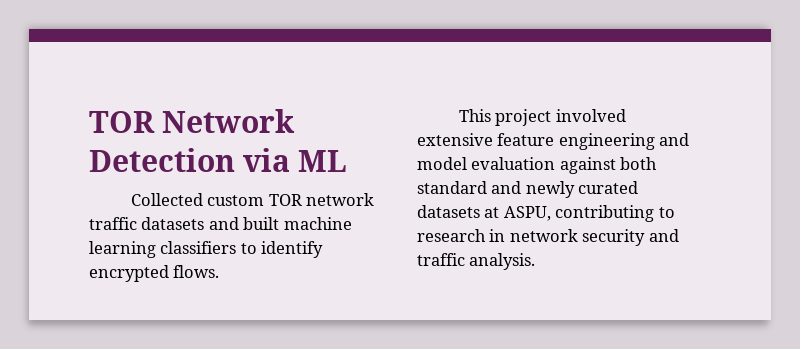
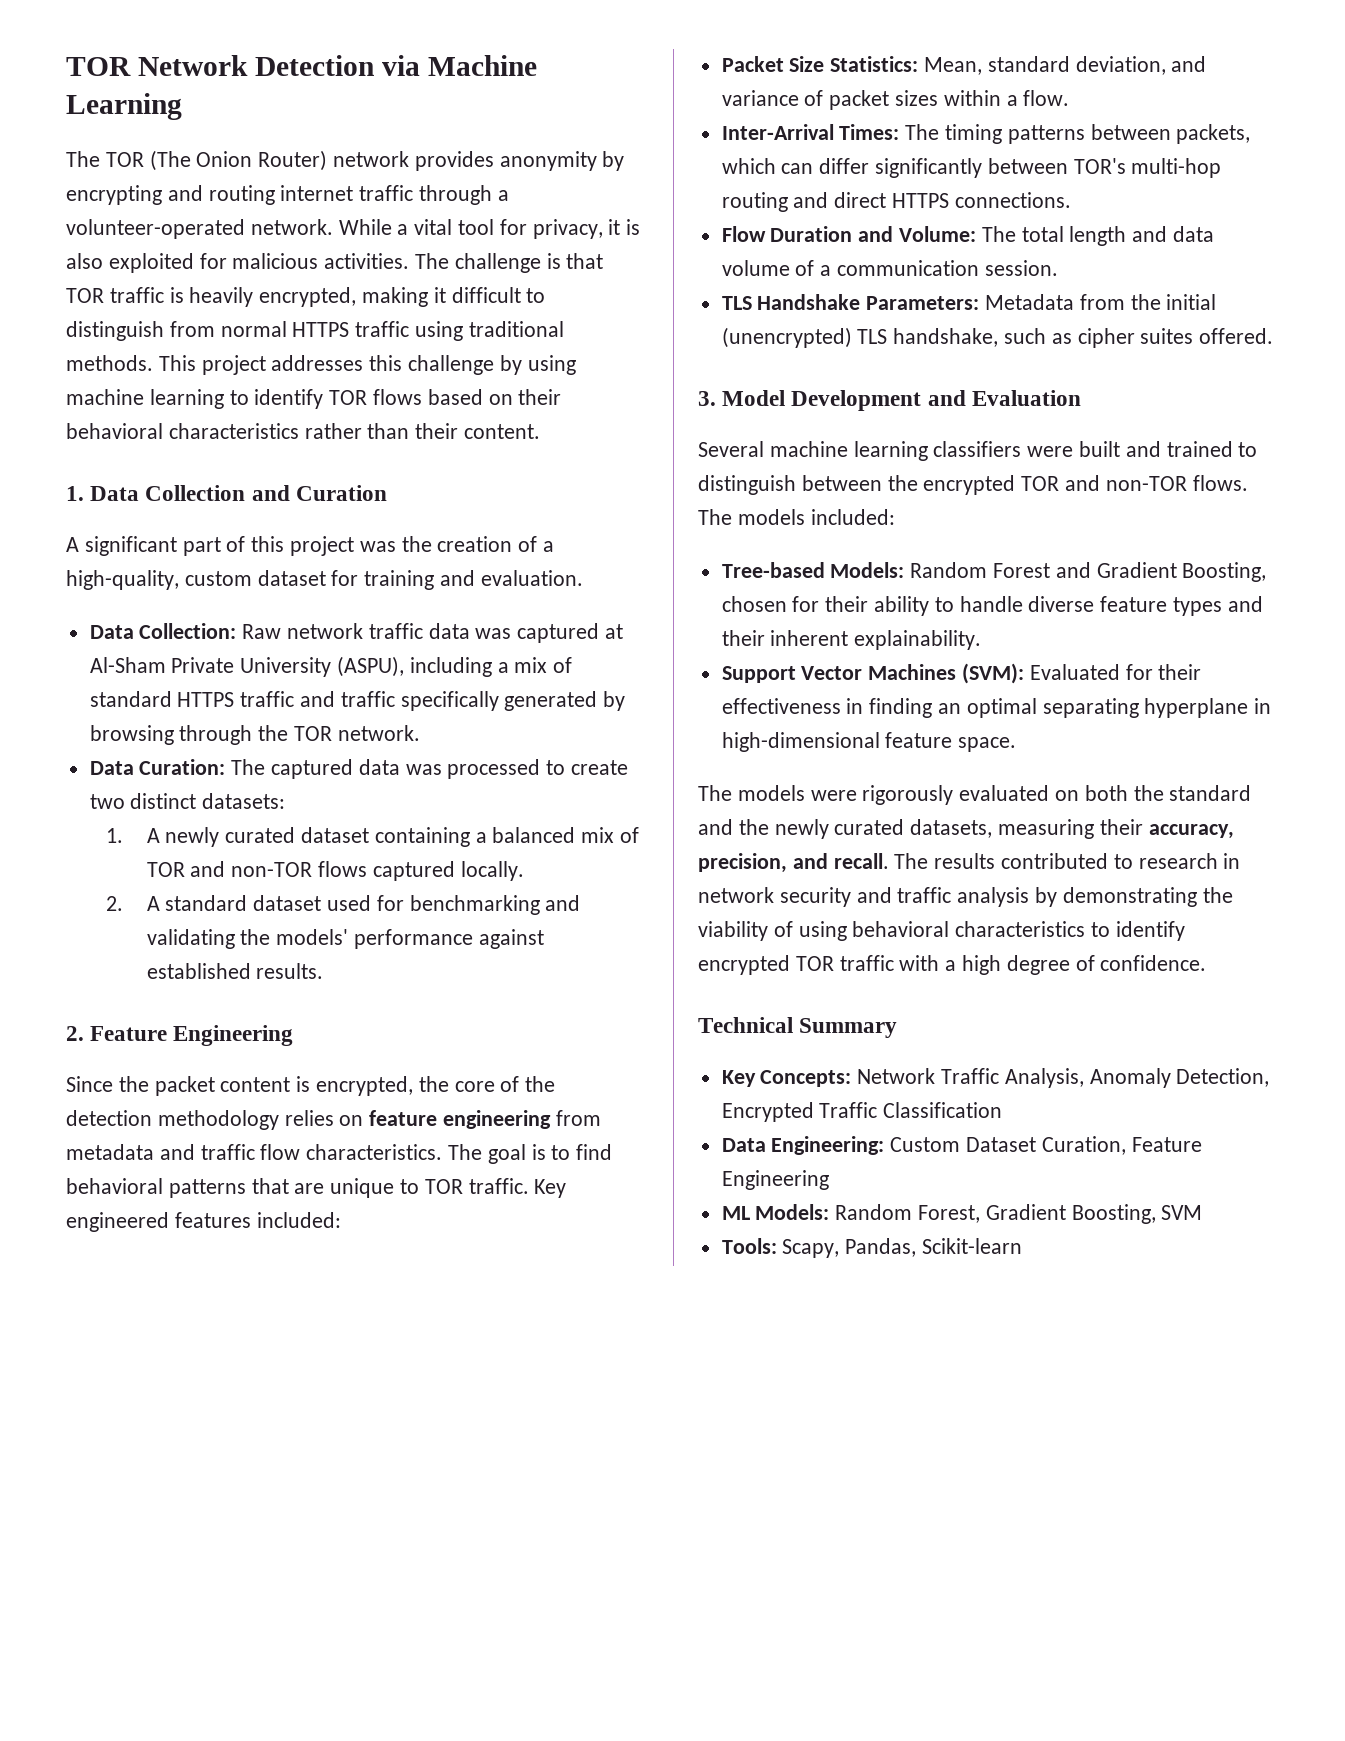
[298,150,348,172] [130,193,375,206] [89,217,352,230] [89,241,324,258] [89,265,220,282] [458,109,626,126] [417,133,690,150] [417,157,658,174] ML // Collected custom TOR network traffic datasets and built machine learning classifiers to identify encrypted flows. // This project involved extensive feature engineering and model evaluation against both -> [427,55,537,76] [66,93,182,120] [66,150,625,171] [66,185,509,205] [66,219,641,239] [66,253,604,273] [66,287,546,307] [66,321,564,341] [66,355,576,375] [66,389,562,409] [66,423,541,439] [66,485,387,501] [66,536,555,556] [66,570,583,590] [89,623,624,643] [89,656,573,677] [89,691,626,711] [89,725,420,745] [89,759,629,779] [89,793,286,809] [106,827,639,847] [146,861,524,881] [106,895,581,915] [146,929,544,949] [146,963,324,979] [66,1025,294,1046] [66,1076,556,1096] [66,1110,601,1130] [66,1144,613,1164] [66,1178,567,1198] [66,1212,341,1232] [721,56,1207,75] [721,90,1070,110] [721,124,1251,144] [721,158,1222,178] [721,192,1071,212] [721,226,1215,246] [721,260,1058,276] [721,294,1217,310] [721,327,1274,348] [698,390,1081,411] [698,441,1258,461] [698,475,1248,495] [698,509,895,525] [721,562,1267,582] [721,596,1263,616] [721,630,982,650] [721,663,1202,684] [721,698,1272,718] [721,732,1017,752] [698,785,1164,805] Machine Learning // The TOR (The Onion Router) network provides anonymity by encrypting and routing internet traffic through a volunteer-operated network. While a vital tool for privacy, it is also exploited for malicious activities. The challenge is that TOR traffic is heavily encrypted, making it difficult to distinguish from normal HTTPS traffic using traditional methods. This project addresses this challenge by using machine learning to identify TOR flows based on their behavioral characteristics rather than their content. // 1. Data Collection and Curation // A significant part of this project was the creation of a high-quality, custom dataset for training and evaluation. // Data Collection: Raw network traffic data was captured at Al-Sham Private University (ASPU), including a mix of standard HTTPS traffic and traffic specifically generated by browsing through the TOR network. // Data Curation: The captured data was processed to create two distinct datasets: // 1. A newly curated dataset containing a balanced mix of TOR and non-TOR flows captured locally. // 2. A standard dataset used for benchmarking and validating the models' performance against established results. // 2. Feature Engineering // Since the packet content is encrypted, the core of the detection methodology relies on feature engineering from metadata and traffic flow characteristics. The goal is to find behavioral patterns that are unique to TOR traffic. Key engineered features included: // Packet Size Statistics: Mean, standard deviation, and variance of packet sizes within a flow. // Inter-Arrival Times: The timing patterns between packets, which can differ significantly between TOR's multi-hop routing and direct HTTPS connections. // Flow Duration and Volume: The total length and data volume of a communication session. // TLS Handshake Parameters: Metadata from the initial (unencrypted) TLS handshake, such as cipher suites offered. // 3. Model Development and Evaluation // Several machine learning classifiers were built and trained to distinguish between the encrypted TOR and non-TOR flows. The models included: // Tree-based Models: Random Forest and Gradient Boosting, chosen for their ability to handle diverse feature types and their inherent explainability. // Support Vector Machines (SVM): Evaluated for their effectiveness in finding an optimal separating hyperplane in high-dimensional feature space. // The models were rigorously evaluated on both the
[525,181,639,198] [417,205,655,222] newly curated datasets at ASPU, contributing -> [738,819,1234,839] [698,853,1109,873] the newly curated datasets, measuring their accuracy, precision, and recall. The results contributed
[469,253,536,270] analysis. -> [957,887,1233,907] [698,921,1185,941] [698,955,1207,975] [698,1017,898,1038] [721,1068,1270,1088] [721,1102,1003,1122] [721,1136,1202,1155] [721,1170,829,1190] [721,1204,1203,1224] [721,1238,1023,1258] analysis by demonstrating the viability of using behavioral characteristics to identify encrypted TOR traffic with a high degree of confidence. // Technical Summary // Key Concepts: Network Traffic Analysis, Anomaly Detection, Encrypted Traffic Classification // Data Engineering: Custom Dataset Curation, Feature Engineering // ML Models: Random Forest, Gradient Boosting, SVM // Tools: Scapy, Pandas, Scikit-learn

